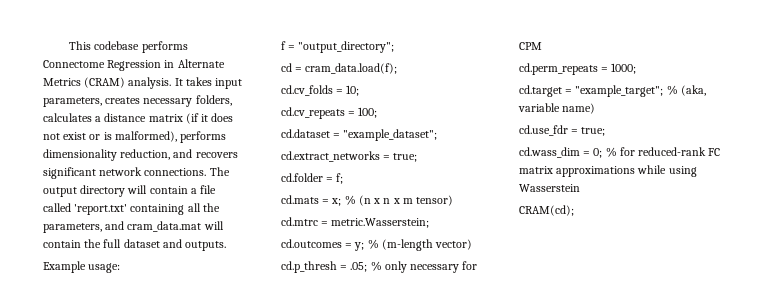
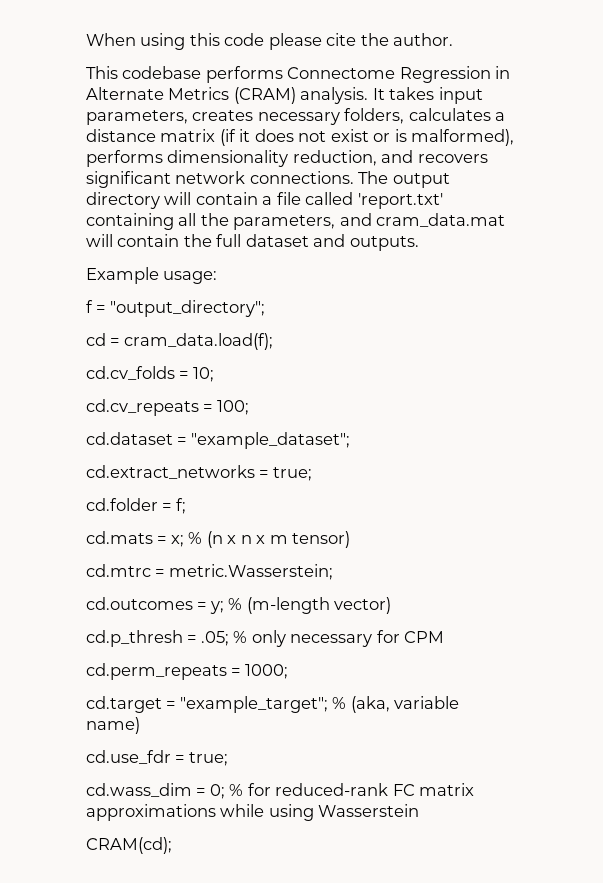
(69, 45) none -> [86,33,454,50] When using this code please cite the author. //

